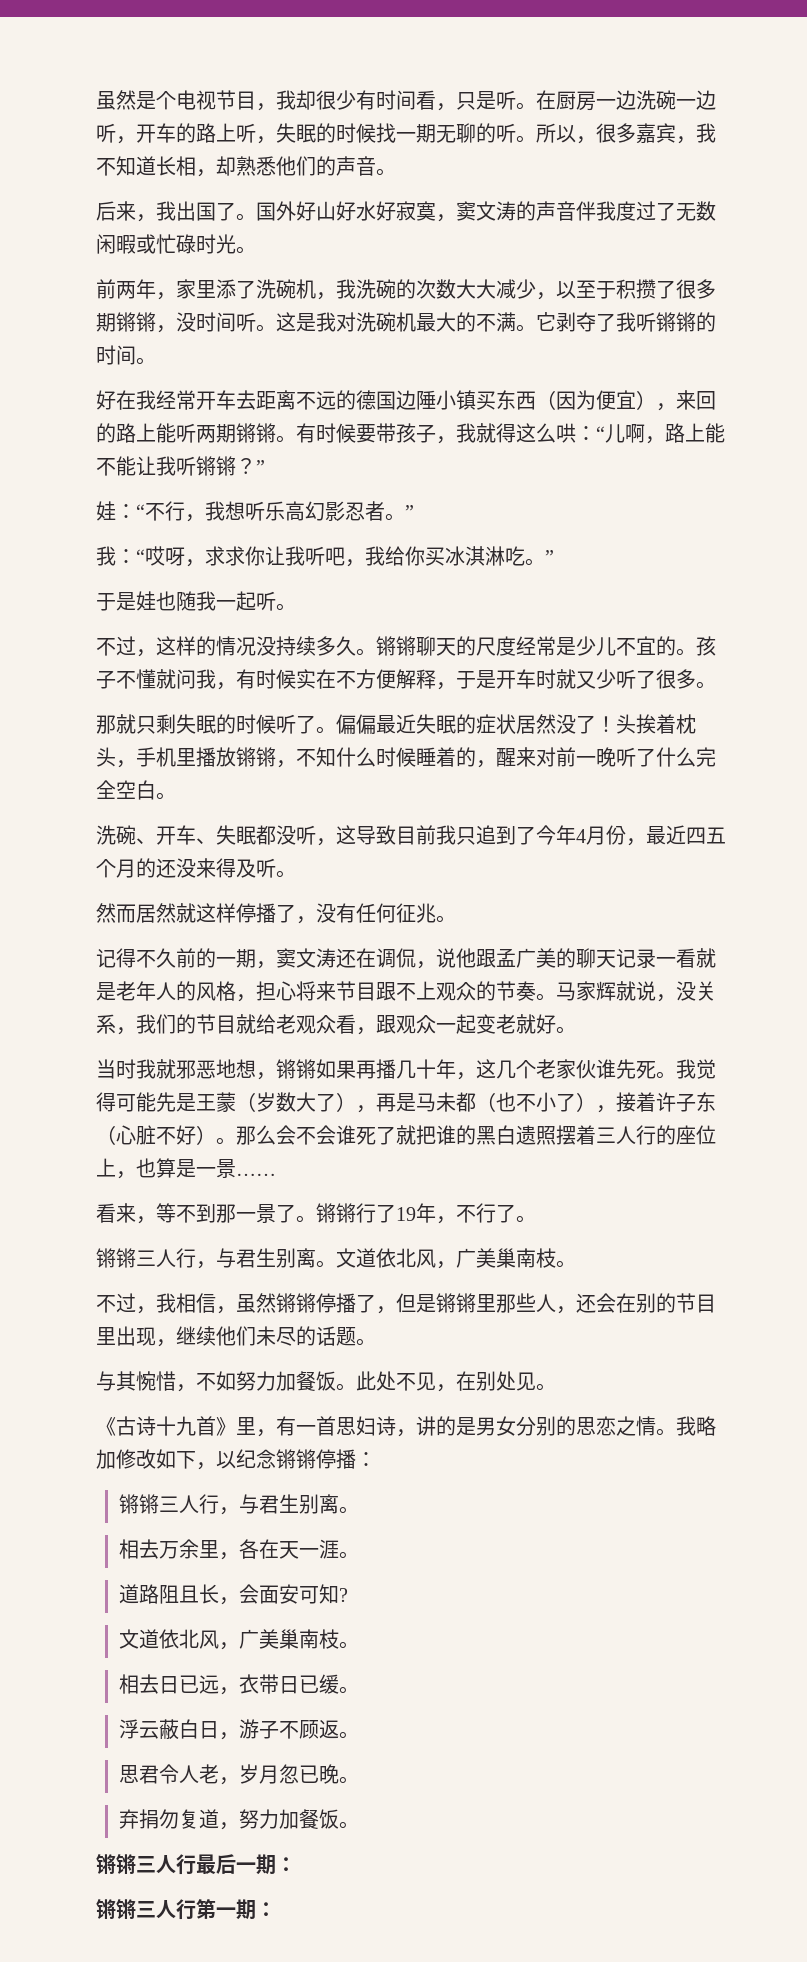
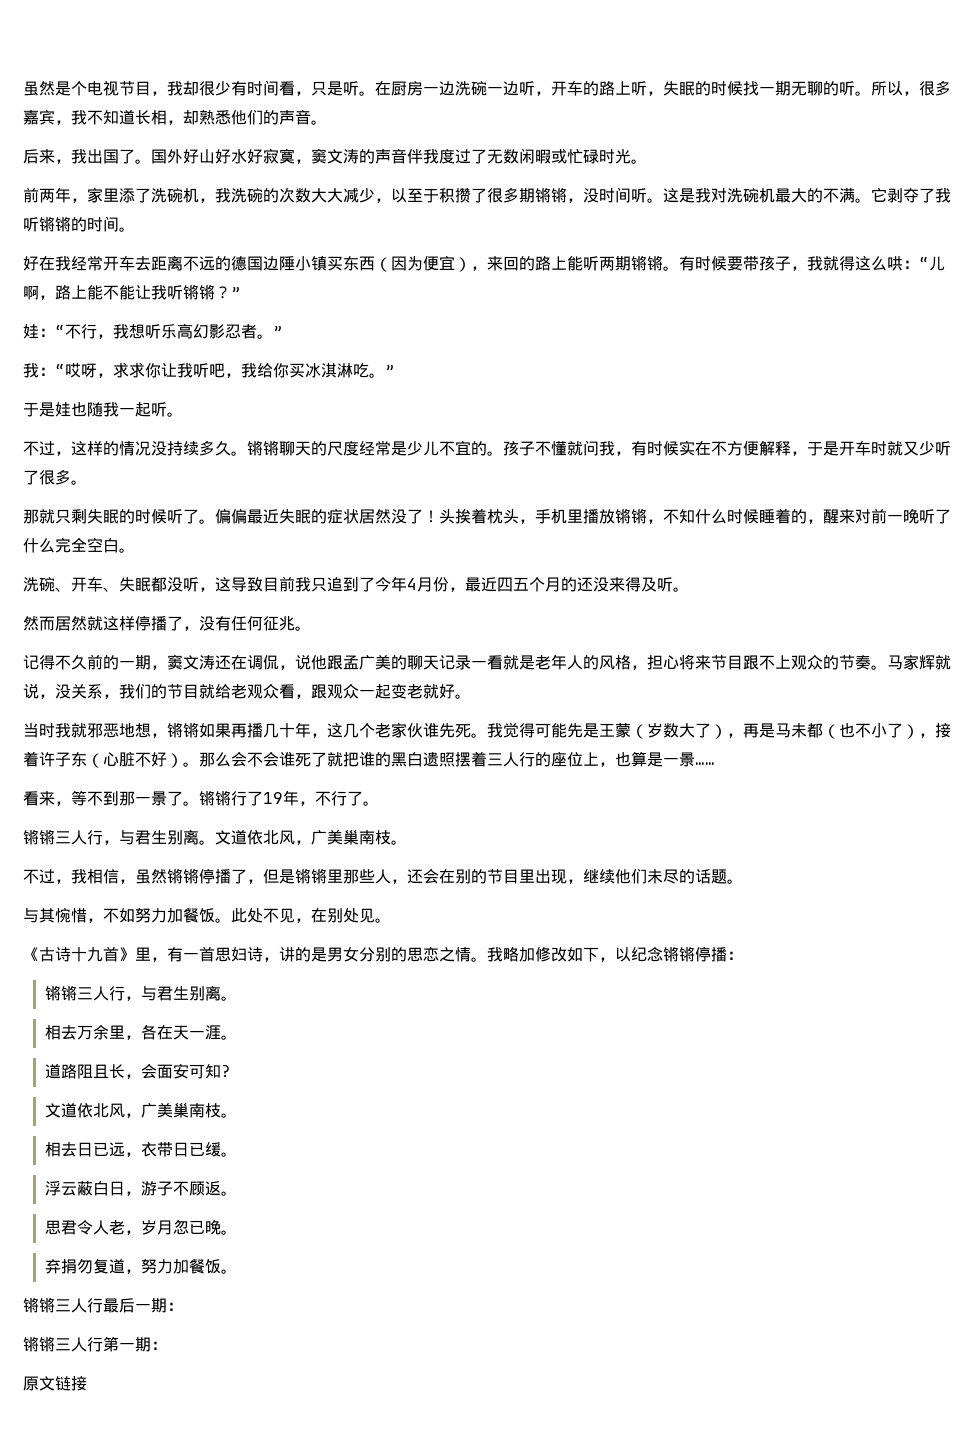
(276, 1909) none -> [23,1376,87,1391] // 原文链接

